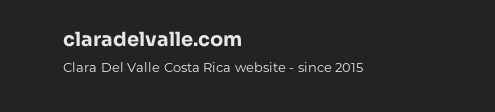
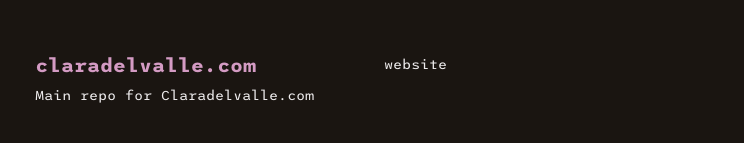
[63,62,364,72] Clara Del Valle Costa Rica website - since 2015 -> [35,89,314,103] [384,58,447,70] Main repo for Claradelvalle.com website

